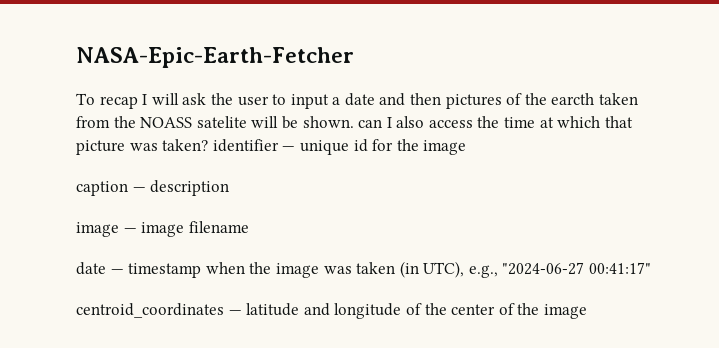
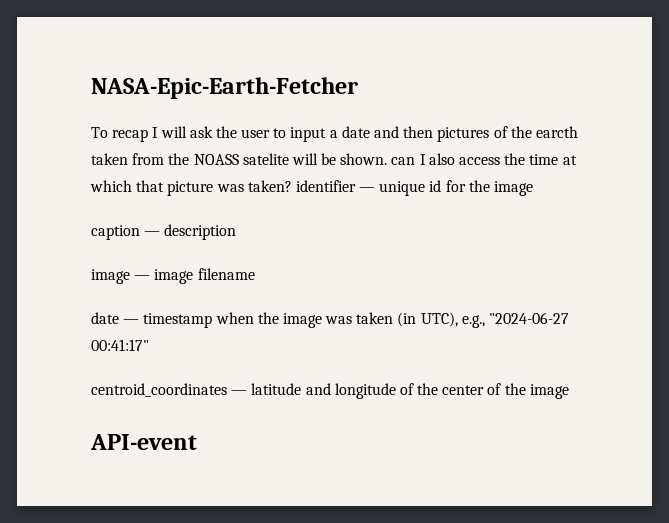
(587, 311) none -> [90,434,197,450] // API-event

